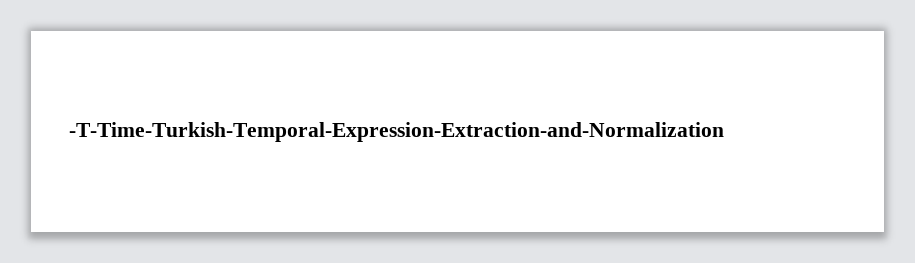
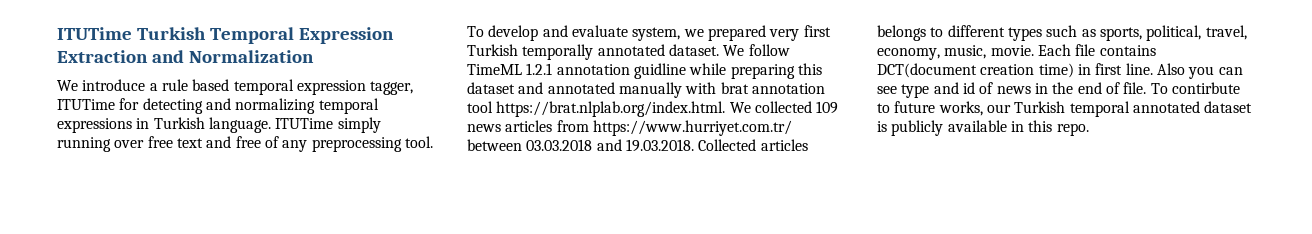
[69,122,724,142] -T-Time-Turkish-Temporal-Expression-Extraction-and-Normalization -> [57,27,394,44] [57,50,314,63] [57,79,414,95] [57,98,379,114] [57,117,381,133] [57,136,433,152] [467,25,831,41] [467,44,790,60] [467,63,822,79] [467,82,825,98] [467,101,839,117] [467,120,792,136] [467,139,808,152] [877,25,1247,41] [877,44,1156,60] [877,63,1243,79] [877,82,1240,98] [877,101,1253,117] [877,120,1089,136] ITUTime Turkish Temporal Expression Extraction and Normalization // We introduce a rule based temporal expression tagger, ITUTime for detecting and normalizing temporal expressions in Turkish language. ITUTime simply running over free text and free of any preprocessing tool. To develop and evaluate system, we prepared very first Turkish temporally annotated dataset. We follow TimeML 1.2.1 annotation guidline while preparing this dataset and annotated manually with brat annotation tool https://brat.nlplab.org/index.html. We collected 109 news articles from https://www.hurriyet.com.tr/ between 03.03.2018 and 19.03.2018. Collected articles belongs to different types such as sports, political, travel, economy, music, movie. Each file contains DCT(document creation time) in first line. Also you can see type and id of news in the end of file. To contirbute to future works, our Turkish temporal annotated dataset is publicly available in this repo.

